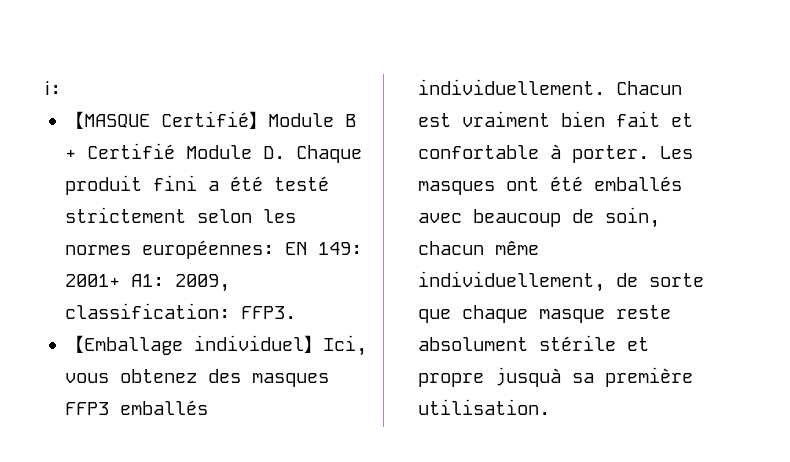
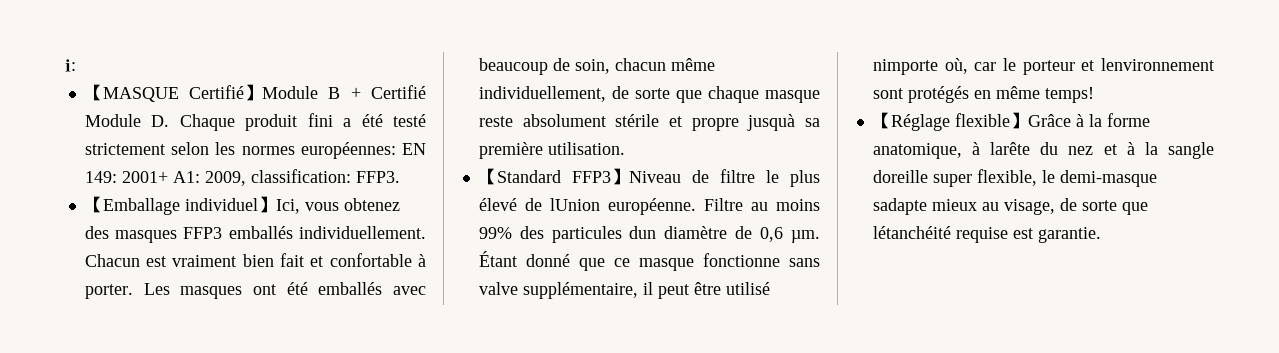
(551, 407) none -> [478,168,820,187] [478,198,820,215] [478,226,820,243] [478,251,820,271] [478,282,770,299] [872,58,1214,75] [872,86,1094,103] [872,112,1150,131] [872,142,1214,159] [872,169,1157,187] [872,198,1148,215] [872,226,1101,243] // 【Standard FFP3】Niveau de filtre le plus élevé de lUnion européenne. Filtre au moins 99% des particules dun diamètre de 0,6 µm. Étant donné que ce masque fonctionne sans valve supplémentaire, il peut être utilisé nimporte où, car le porteur et lenvironnement sont protégés en même temps! // 【Réglage flexible】Grâce à la forme anatomique, à larête du nez et à la sangle doreille super flexible, le demi-masque sadapte mieux au visage, de sorte que létanchéité requise est garantie.

